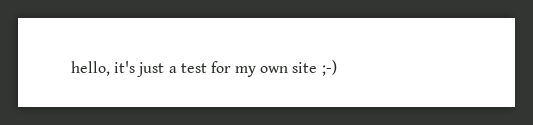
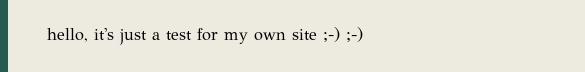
(337, 68) none -> [346,27,363,42] ;-)

